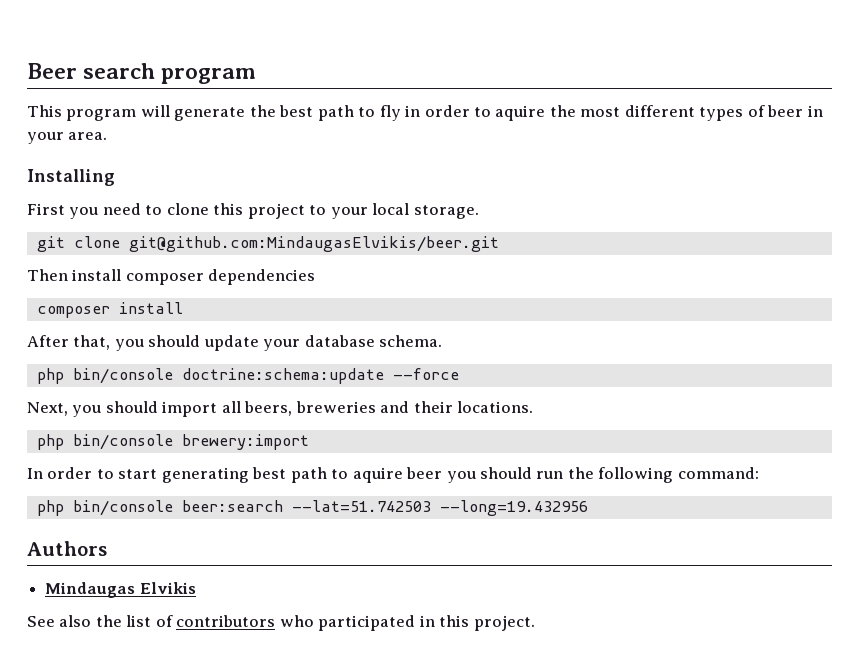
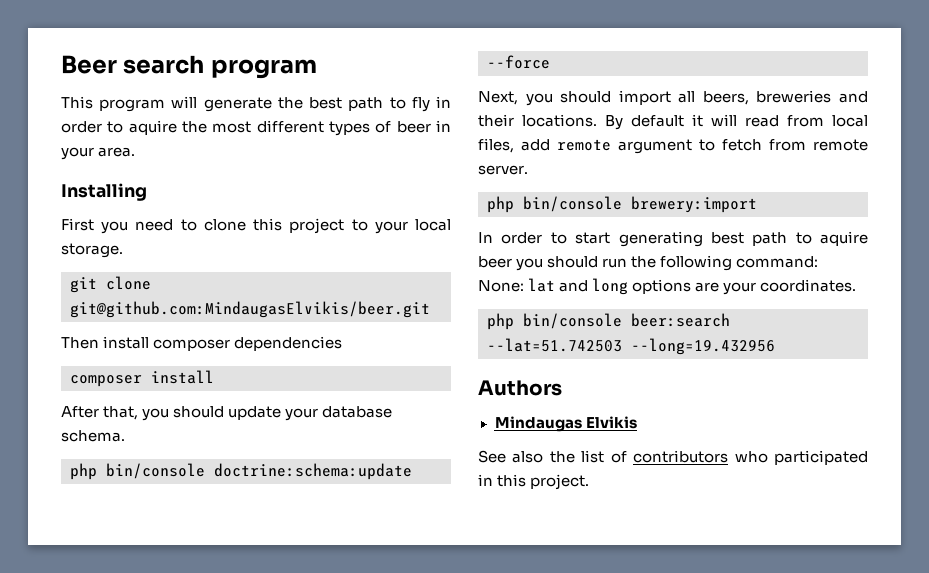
(534, 407) none -> [605,114,868,130] [478,138,868,154] [478,165,528,175] By default it will read from local files, add remote argument to fetch from remote server.
(759, 473) none -> [478,278,857,295] None: lat and long options are your coordinates.

